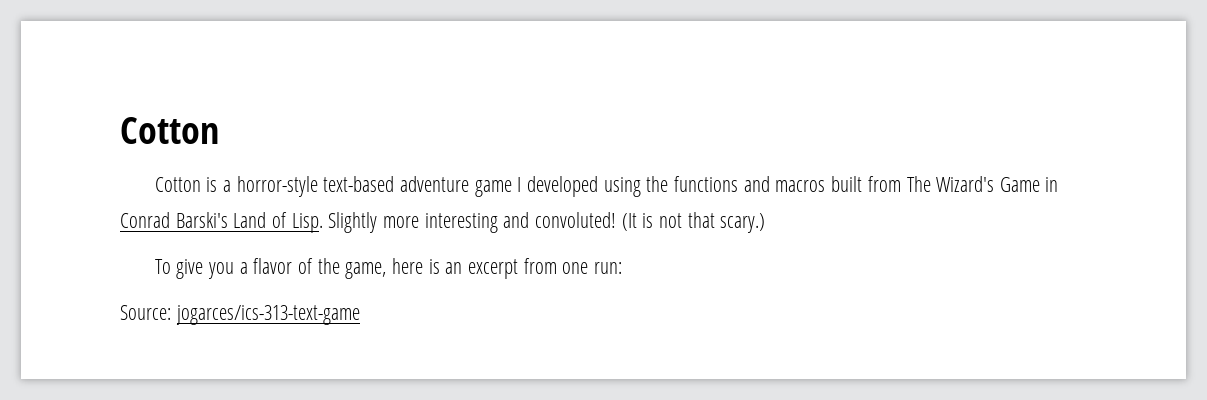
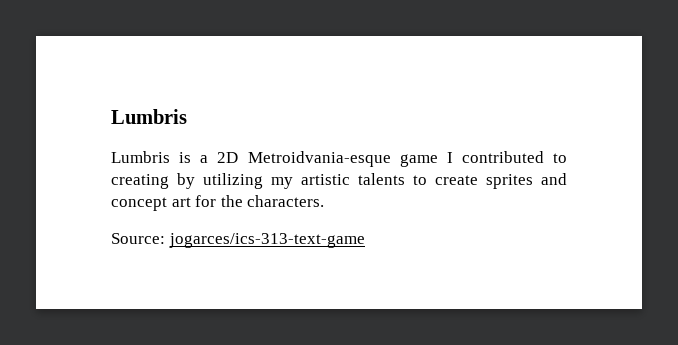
[120,117,219,144] [154,176,1059,197] [120,212,766,233] [154,258,623,279] Cotton // Cotton is a horror-style text-based adventure game I developed using the functions and macros built from The Wizard's Game in Conrad Barski's Land of Lisp. Slightly more interesting and convoluted! (It is not that scary.) // To give you a flavor of the game, here is an excerpt from one run: -> [111,109,187,124] [111,151,567,167] [111,173,567,189] [111,195,325,211] Lumbris // Lumbris is a 2D Metroidvania-esque game I contributed to creating by utilizing my artistic talents to create sprites and concept art for the characters.

